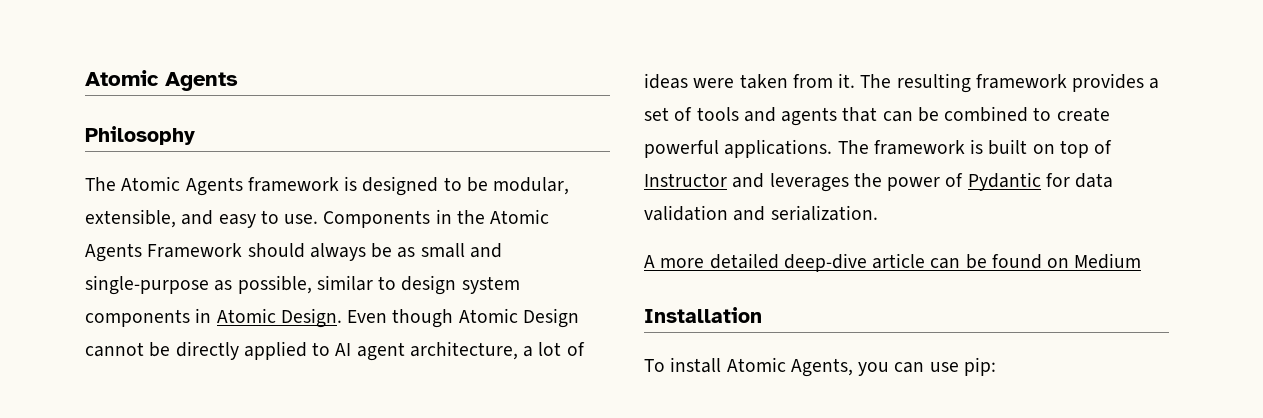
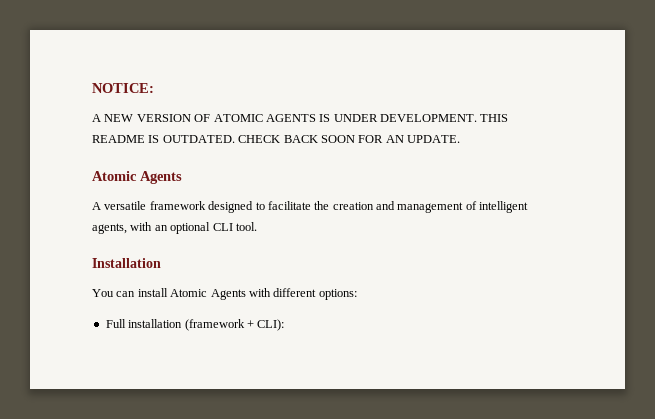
[85,70,238,91] [85,126,195,145] [85,176,570,196] [85,209,550,228] [85,243,502,262] [85,275,520,295] [85,308,579,328] [85,341,585,361] [644,73,1160,93] [644,106,1110,126] [644,139,1113,158] [644,172,1114,192] [644,205,878,221] [644,253,1142,272] [644,307,762,323] [644,357,996,377] Atomic Agents // Philosophy // The Atomic Agents framework is designed to be modular, extensible, and easy to use. Components in the Atomic Agents Framework should always be as small and single-purpose as possible, similar to design system components in Atomic Design. Even though Atomic Design cannot be directly applied to AI agent architecture, a lot of ideas were taken from it. The resulting framework provides a set of tools and agents that can be combined to create powerful applications. The framework is built on top of Instructor and leverages the power of Pydantic for data validation and serialization. // A more detailed deep-dive article can be found on Medium // Installation // To install Atomic Agents, you can use pip: -> [92,83,154,93] [92,114,509,122] [92,135,460,143] [92,171,182,184] [92,201,529,213] [92,222,257,234] [92,258,161,268] [92,288,357,300] [105,319,285,331] NOTICE: // A NEW VERSION OF ATOMIC AGENTS IS UNDER DEVELOPMENT. THIS README IS OUTDATED. CHECK BACK SOON FOR AN UPDATE. // Atomic Agents // A versatile framework designed to facilitate the creation and management of intelligent agents, with an optional CLI tool. // Installation // You can install Atomic Agents with different options: // Full installation (framework + CLI):

